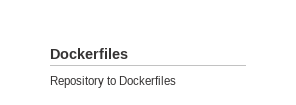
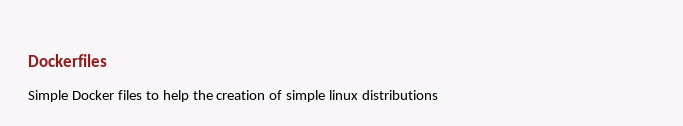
[50,76,177,88] Repository to Dockerfiles -> [28,90,439,102] Simple Docker files to help the creation of simple linux distributions

